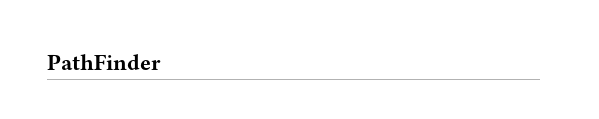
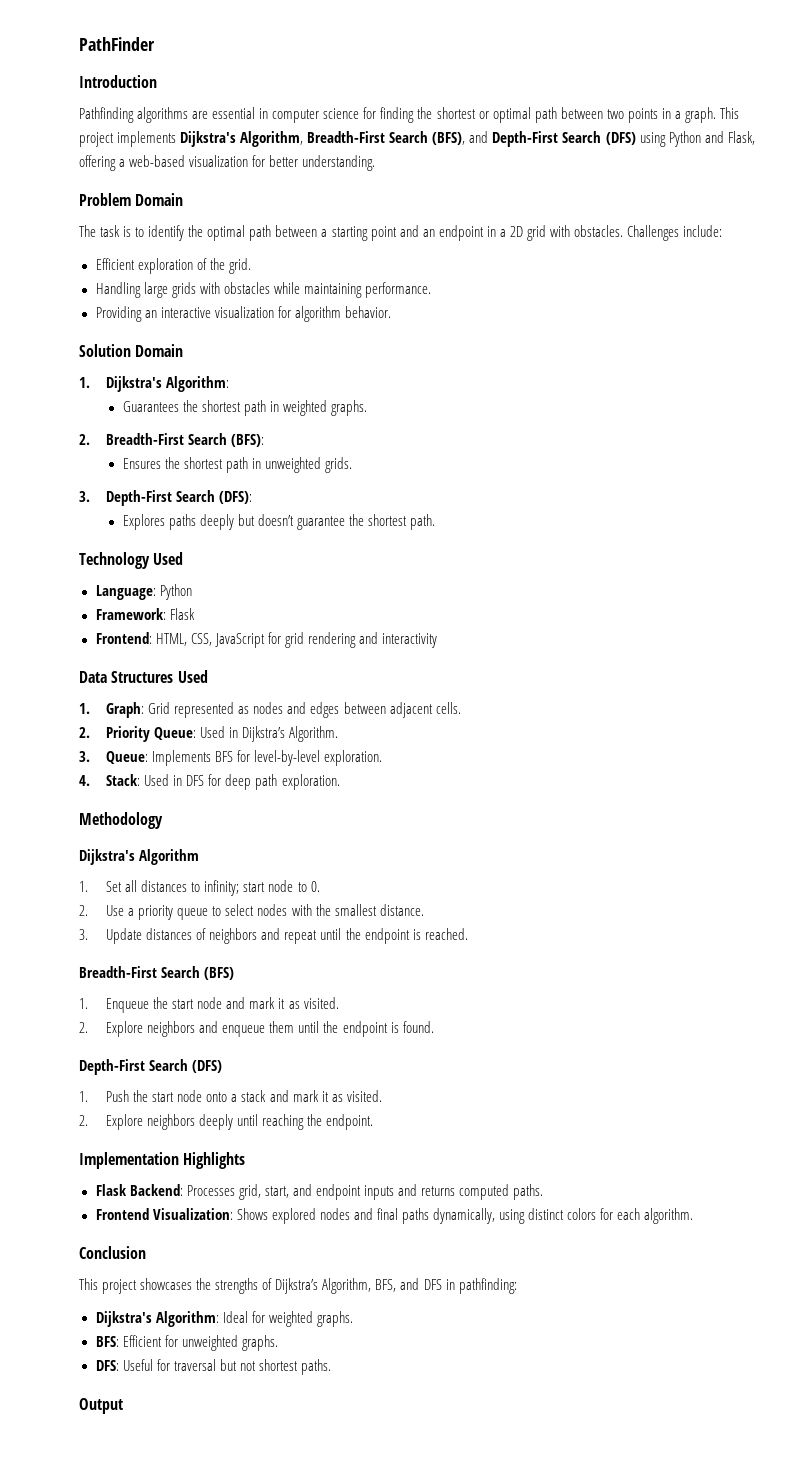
(161, 62) none -> [79,75,157,88] [79,107,739,123] [79,131,755,147] [79,155,376,171] [79,193,184,206] [79,225,723,241] [95,258,251,274] [95,282,431,298] [95,306,391,322] [79,344,184,357] [79,376,230,392] [122,400,367,416] [79,433,265,447] [122,457,352,473] [79,490,253,506] [122,514,436,530] [79,552,184,569] [95,584,192,600] [95,608,195,620] [95,632,437,648] [79,670,208,683] [79,702,461,718] [79,726,339,742] [79,750,383,766] [79,774,340,790] [79,812,163,829] [79,849,200,865] [79,880,320,896] [79,904,424,920] [79,928,468,944] [79,966,235,980] [79,997,339,1013] [79,1021,434,1037] [79,1059,223,1075] [79,1090,382,1102] [79,1114,374,1130] [79,1152,246,1169] [95,1184,544,1200] [95,1208,694,1224] [79,1246,146,1259] [79,1278,517,1294] [95,1311,353,1327] [95,1335,278,1351] [95,1359,331,1375] [79,1398,123,1414] // Introduction // Pathfinding algorithms are essential in computer science for finding the shortest or optimal path between two points in a graph. This project implements Dijkstra's Algorithm, Breadth-First Search (BFS), and Depth-First Search (DFS) using Python and Flask, offering a web-based visualization for better understanding. // Problem Domain // The task is to identify the optimal path between a starting point and an endpoint in a 2D grid with obstacles. Challenges include: // Efficient exploration of the grid. // Handling large grids with obstacles while maintaining performance. // Providing an interactive visualization for algorithm behavior. // Solution Domain // 1. Dijkstra's Algorithm: // Guarantees the shortest path in weighted graphs. // 2. Breadth-First Search (BFS): // Ensures the shortest path in unweighted grids. // 3. Depth-First Search (DFS): // Explores paths deeply but doesn’t guarantee the shortest path. // Technology Used // Language: Python // Framework: Flask // Frontend: HTML, CSS, JavaScript for grid rendering and interactivity // Data Structures Used // 1. Graph: Grid represented as nodes and edges between adjacent cells. // 2. Priority Queue: Used in Dijkstra’s Algorithm. // 3. Queue: Implements BFS for level-by-level exploration. // 4. Stack: Used in DFS for deep path exploration. // Methodology // Dijkstra's Algorithm // 1. Set all distances to infinity; start node to 0. // 2. Use a priority queue to select nodes with the smallest distance. // 3. Update distances of neighbors and repeat until the endpoint is reached. // Breadth-First Search (BFS) // 1. Enqueue the start node and mark it as visited. // 2. Explore neighbors and enqueue them until the endpoint is found. // Depth-First Search (DFS) // 1. Push the start node onto a stack and mark it as visited. // 2. Explore neighbors deeply until reaching the endpoint. // Implementation Highlights // Flask Backend: Processes grid, start, and endpoint inputs and returns computed paths. // Frontend Visualization: Shows explored nodes and final paths dynamically, using distinct colors for each algorithm. // Conclusion // This project showcases the strengths of Dijkstra’s Algorithm, BFS, and DFS in pathfinding: // Dijkstra's Algorithm: Ideal for weighted graphs. // BFS: Efficient for unweighted graphs. // DFS: Useful for traversal but not shortest paths. // Output

